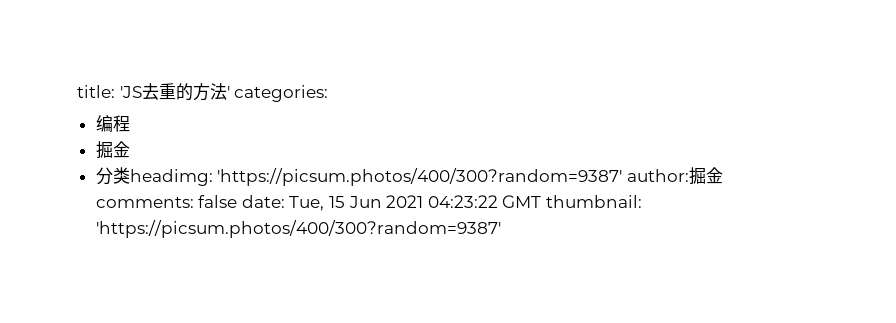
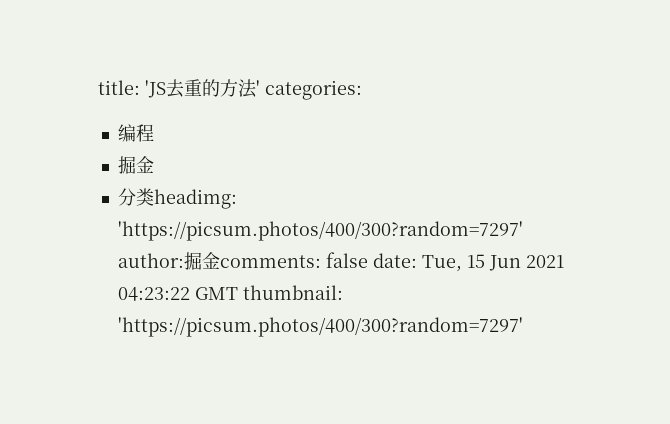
[217,168,623,186] 'https://picsum.photos/400/300?random=9387' -> [117,221,523,241] 'https://picsum.photos/400/300?random=7297'
[95,220,501,238] 'https://picsum.photos/400/300?random=9387' -> [117,317,523,337] 'https://picsum.photos/400/300?random=7297'

